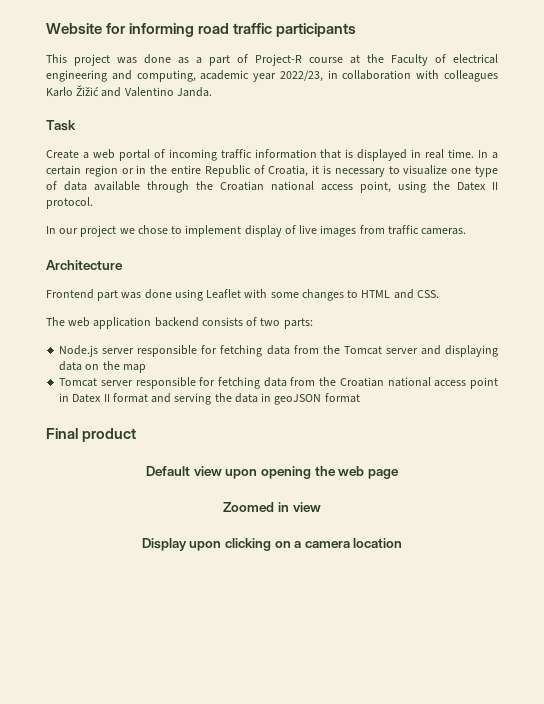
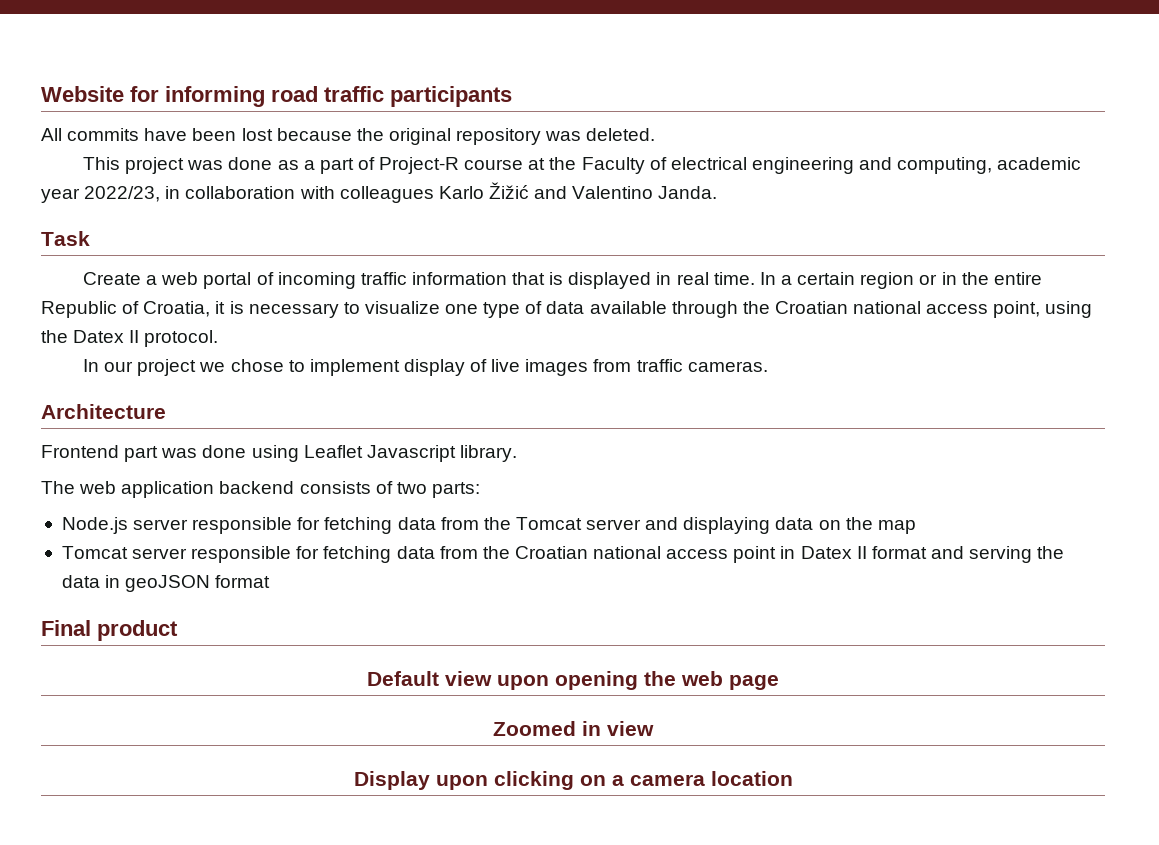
(357, 30) none -> [41,128,656,145] // All commits have been lost because the original repository was deleted.
[244,289,439,301] with some changes to HTML and CSS. -> [366,445,517,462] Javascript library.

